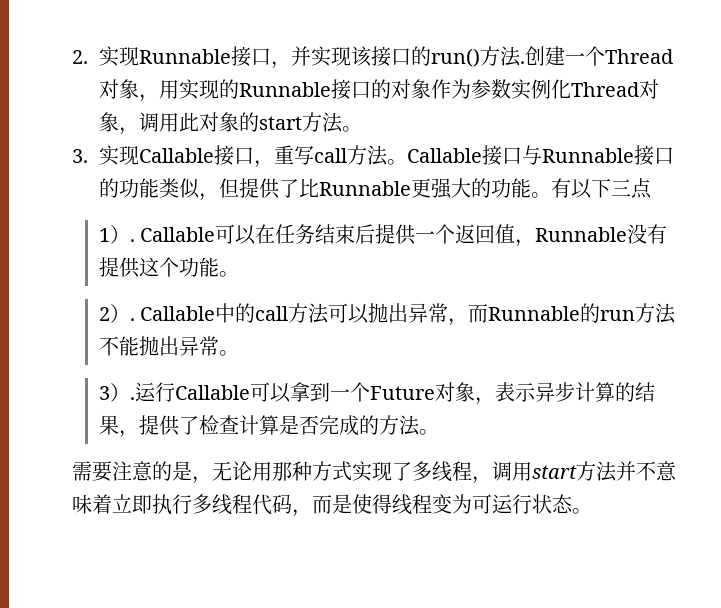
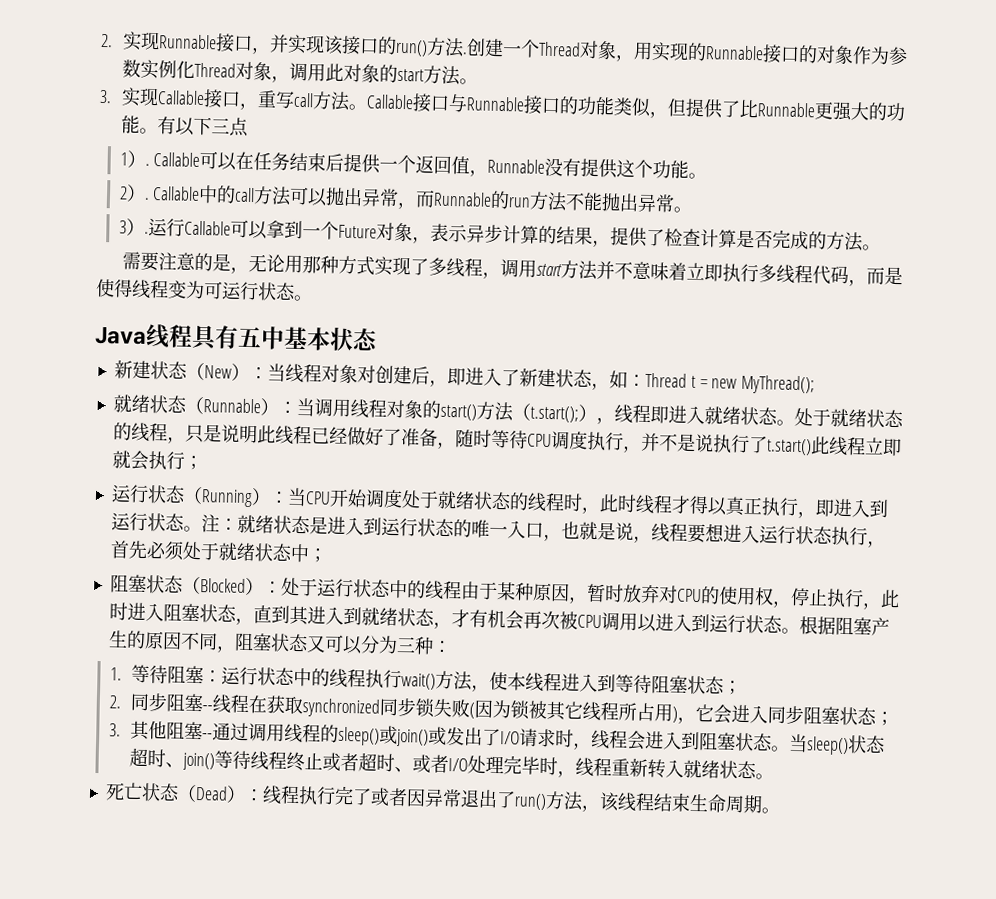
(592, 511) none -> [95,323,378,352] [113,360,816,395] [112,394,904,429] [112,422,902,457] [111,450,203,471] [110,484,889,519] [110,512,886,548] [109,540,327,563] [109,574,900,610] [108,602,890,636] [107,630,452,655] [109,664,743,695] [108,693,895,727] [108,720,887,756] [129,747,775,780] [104,782,780,814] // Java线程具有五中基本状态 // 新建状态（New）：当线程对象对创建后，即进入了新建状态，如：Thread t = new MyThread(); // 就绪状态（Runnable）：当调用线程对象的start()方法（t.start();），线程即进入就绪状态。处于就绪状态的线程，只是说明此线程已经做好了准备，随时等待CPU调度执行，并不是说执行了t.start()此线程立即就会执行； // 运行状态（Running）：当CPU开始调度处于就绪状态的线程时，此时线程才得以真正执行，即进入到运行状态。注：就绪状态是进入到运行状态的唯一入口，也就是说，线程要想进入运行状态执行，首先必须处于就绪状态中； // 阻塞状态（Blocked）：处于运行状态中的线程由于某种原因，暂时放弃对CPU的使用权，停止执行，此时进入阻塞状态，直到其进入到就绪状态，才有机会再次被CPU调用以进入到运行状态。根据阻塞产生的原因不同，阻塞状态又可以分为三种： // 1.等待阻塞：运行状态中的线程执行wait()方法，使本线程进入到等待阻塞状态； // 2.同步阻塞--线程在获取synchronized同步锁失败(因为锁被其它线程所占用)，它会进入同步阻塞状态； // 3.其他阻塞--通过调用线程的sleep()或join()或发出了I/O请求时，线程会进入到阻塞状态。当sleep()状态超时、join()等待线程终止或者超时、或者I/O处理完毕时，线程重新转入就绪状态。 // 死亡状态（Dead）：线程执行完了或者因异常退出了run()方法，该线程结束生命周期。

